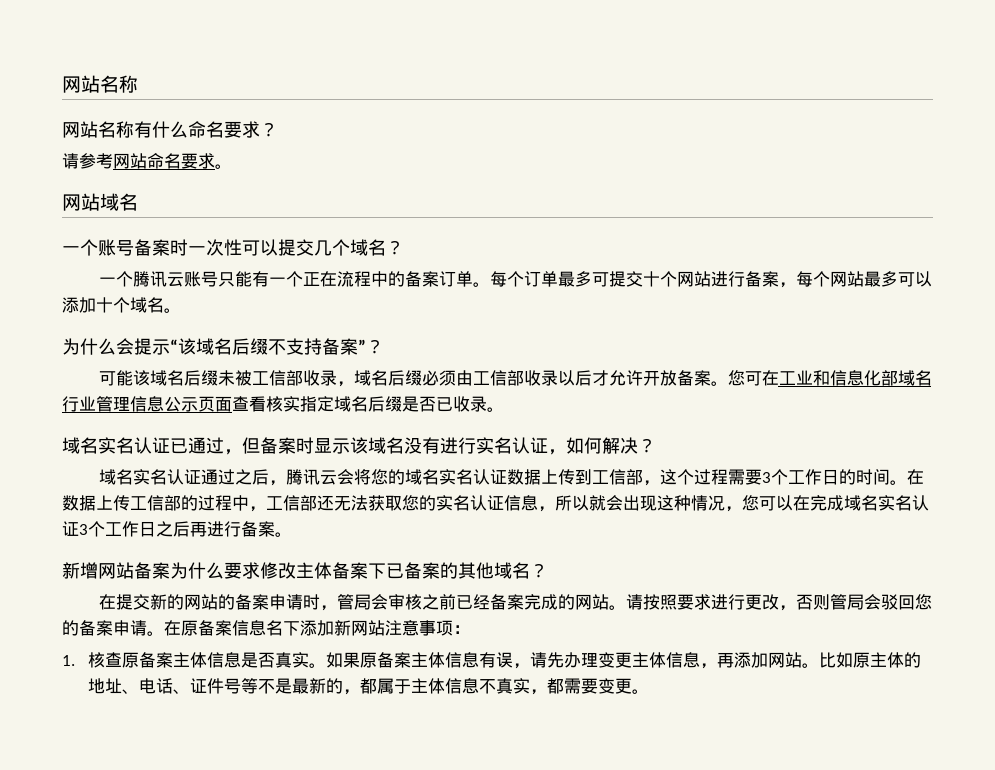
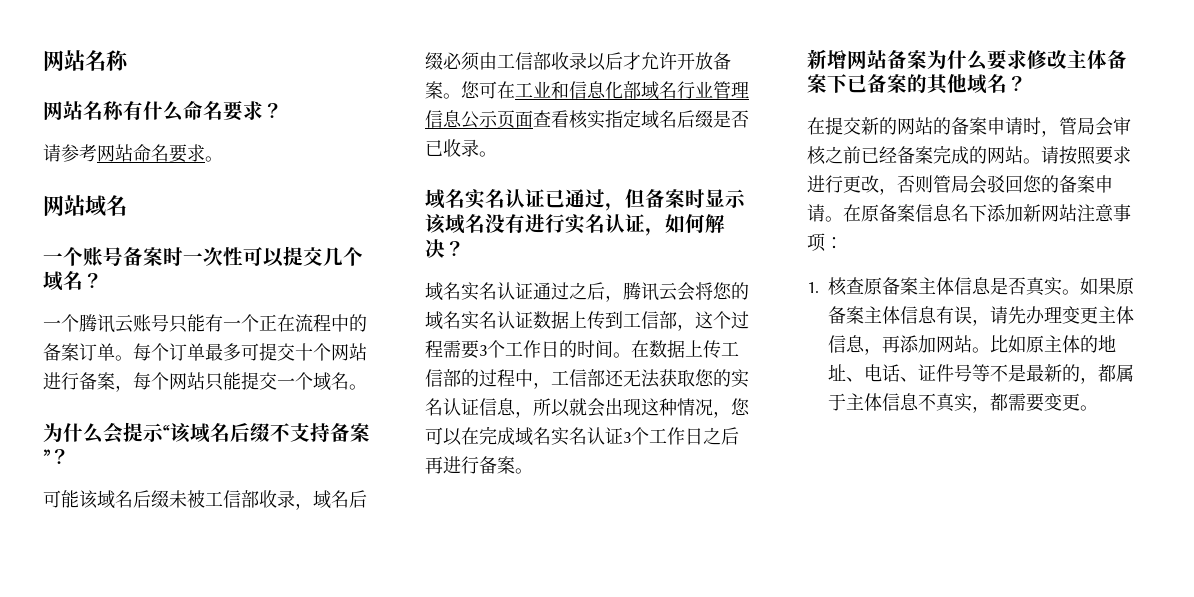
[863,271,932,287] [62,297,113,313] 最多可以添加十 -> [205,372,295,391] 只能提交一

